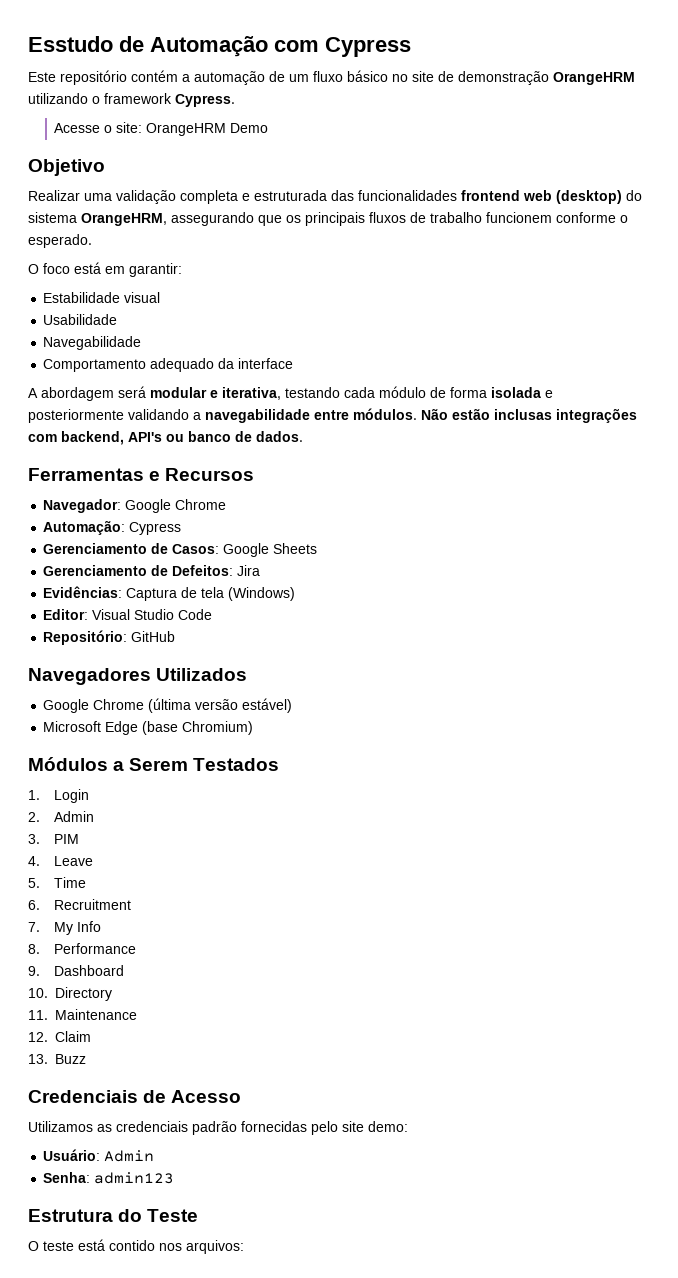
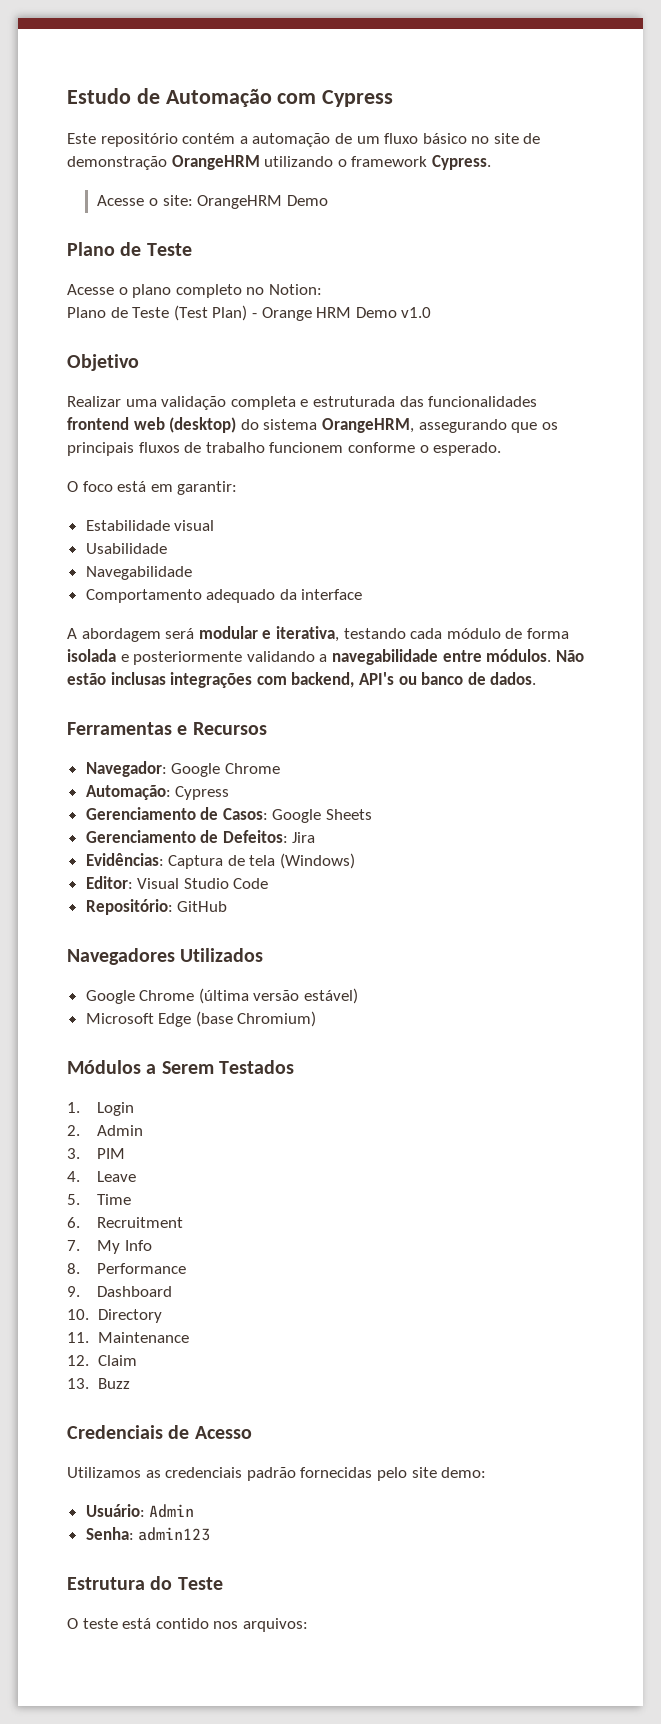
[28,36,113,52] Esstudo -> [67,88,131,104] Estudo
(269, 128) none -> [67,242,192,256] [67,284,322,298] [67,305,432,321] // Plano de Teste // Acesse o plano completo no Notion: // Plano de Teste (Test Plan) - Orange HRM Demo v1.0

